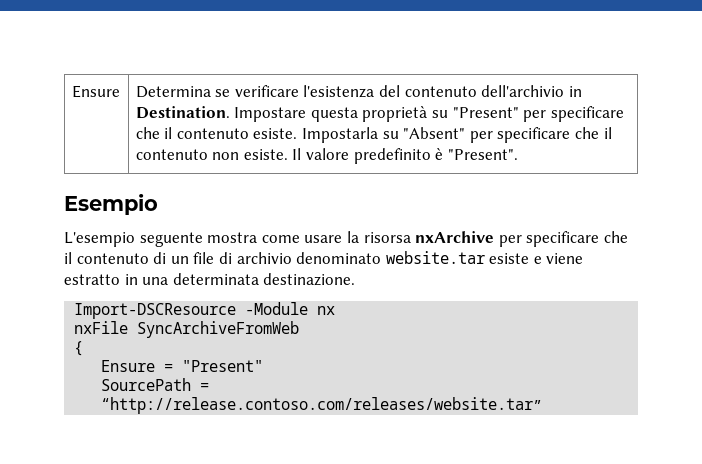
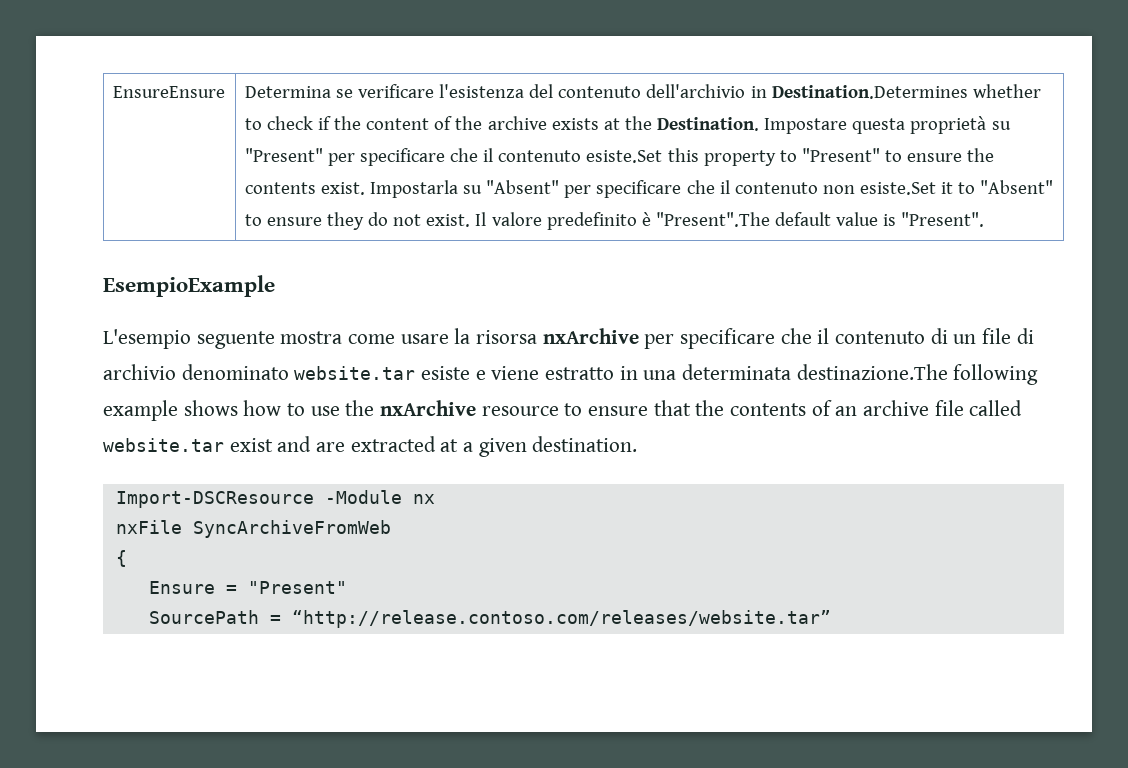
[71,85,120,98] Ensure -> [112,86,225,98] EnsureEnsure
(582, 91) none -> [771,84,1041,99] [244,116,652,130] Destination.Determines whether to check if the content of the archive exists at the
[253,128,298,139] esiste. -> [586,148,995,166] [244,182,365,195] esiste.Set this property to "Present" to ensure the contents exist.
[243,148,444,164] esiste. Il valore predefinito è -> [860,180,1054,195] [244,212,897,230] esiste.Set it to "Absent" to ensure they do not exist. Il valore predefinito è "Present".The default value is
[64,194,158,215] Esempio -> [103,275,275,297] EsempioExample
[263,273,356,286] destinazione. -> [796,364,1039,385] [103,400,1023,421] [103,436,638,457] destinazione.The following example shows how to use the nxArchive resource to ensure that the contents of an archive file called website.tar exist and are extracted at a given destination.

